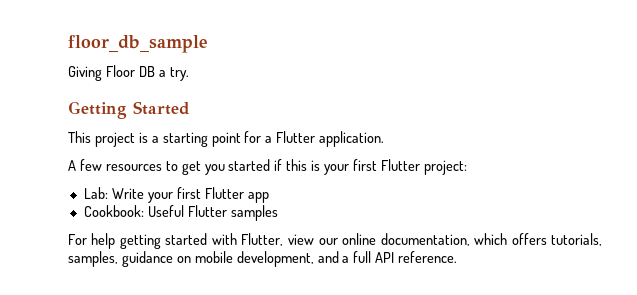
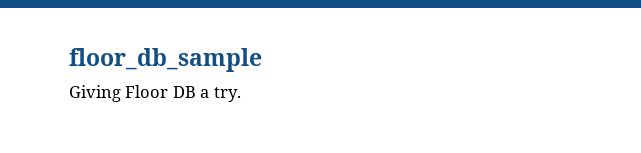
[68,101,190,119] [68,131,385,147] [68,159,467,175] [83,187,269,203] [83,205,278,221] [68,233,602,249] [68,251,458,267] // Getting Started // This project is a starting point for a Flutter application. // A few resources to get you started if this is your first Flutter project: // Lab: Write your first Flutter app // Cookbook: Useful Flutter samples // For help getting started with Flutter, view our online documentation, which offers tutorials, samples, guidance on mobile development, and a full API reference. -> (241, 94) none

